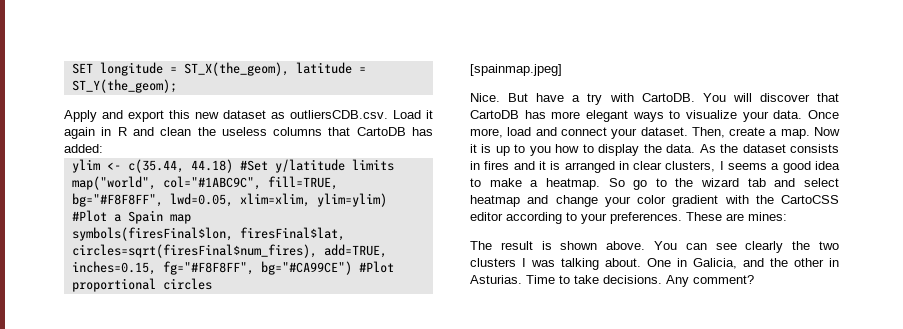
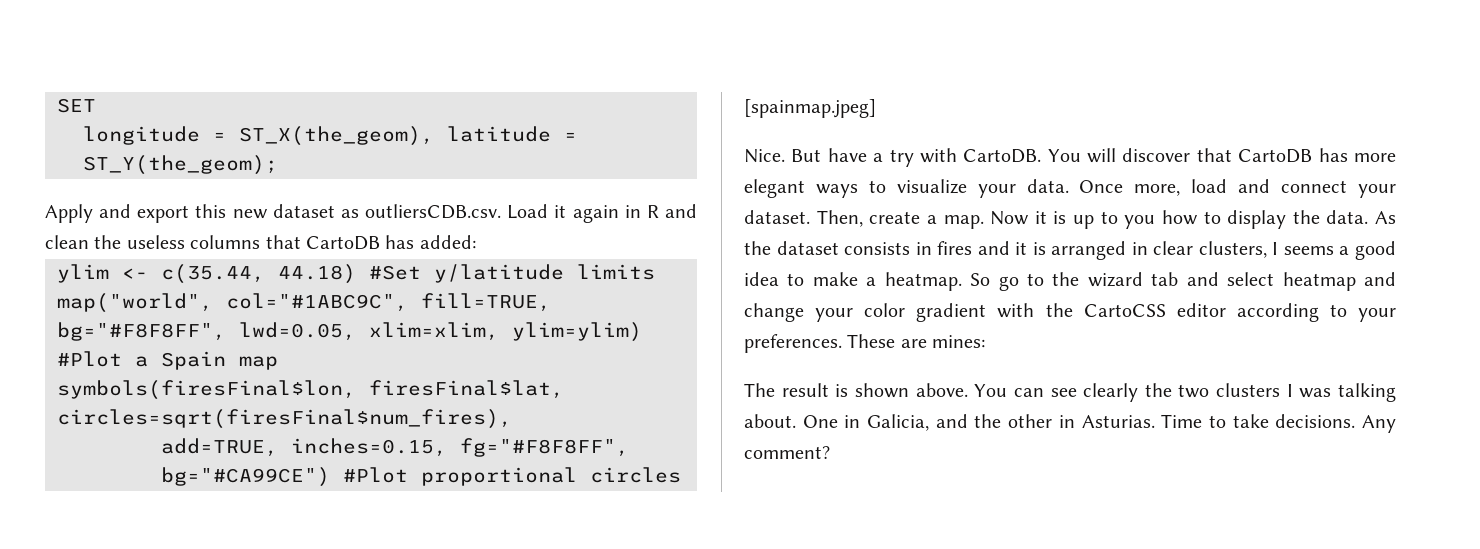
(93, 68) none -> (96, 105) //
(317, 251) none -> (512, 419) //

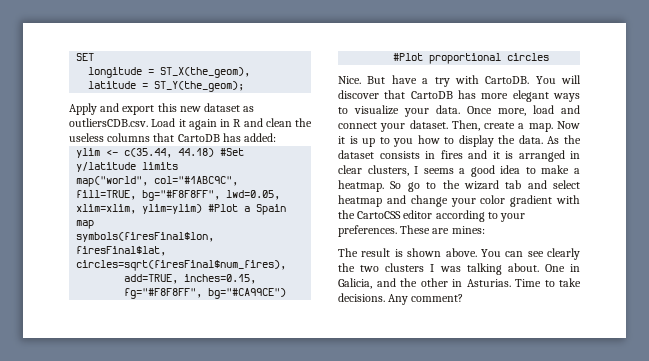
[744,99,876,118] // [spainmap.jpeg] -> (550, 57) none

